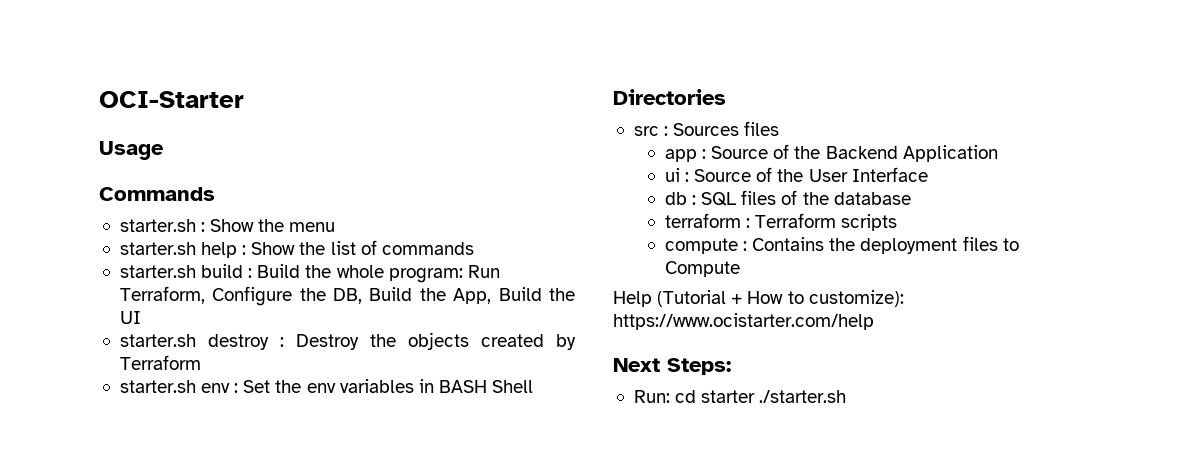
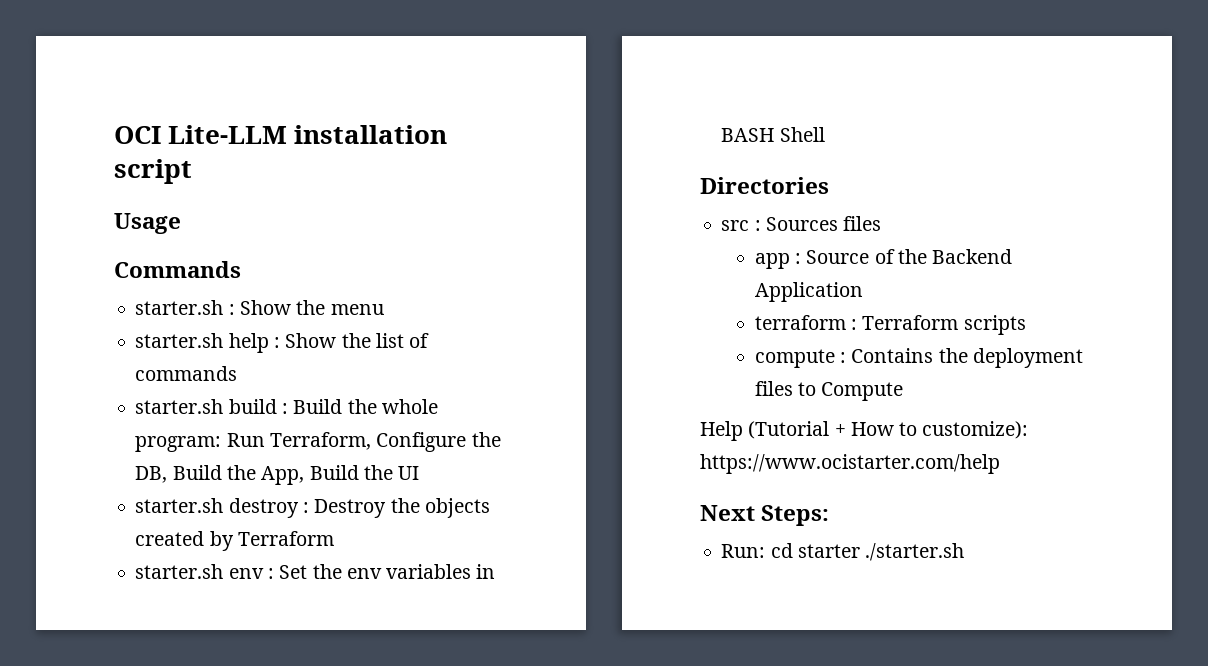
[99,91,244,108] OCI-Starter -> [114,125,448,144] [114,159,192,184] OCI Lite-LLM installation script
[664,167,928,182] [664,190,911,206] // ui : Source of the User Interface // db : SQL files of the database -> (863, 292) none

